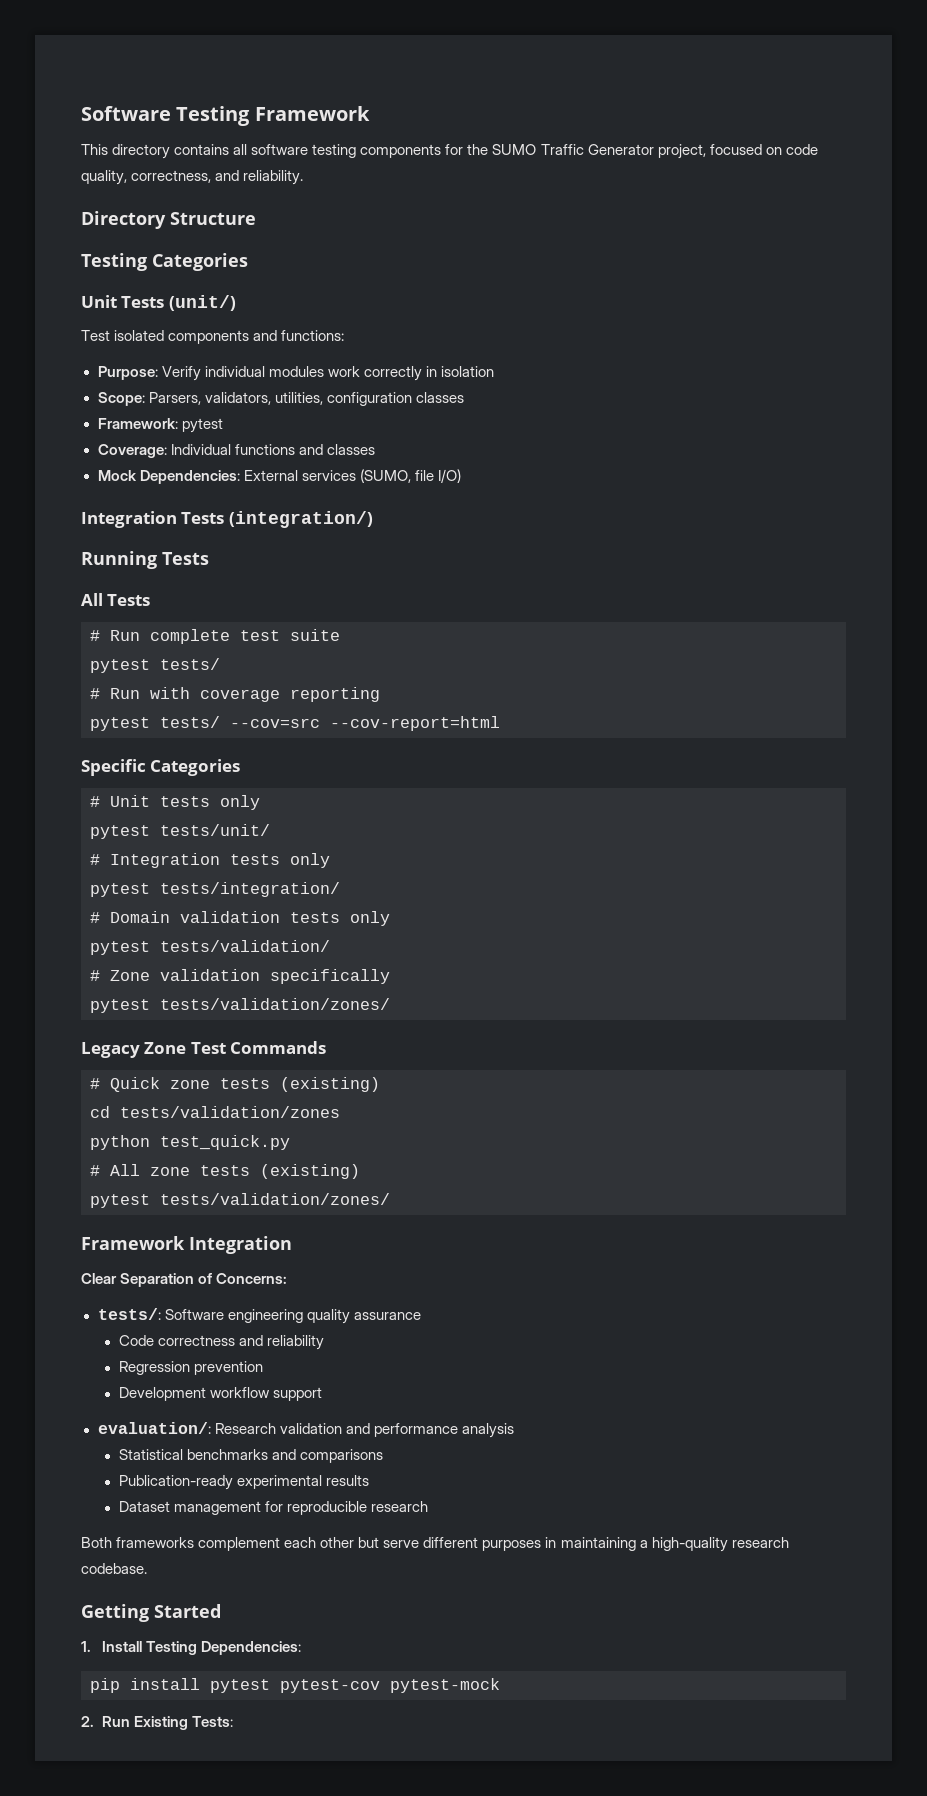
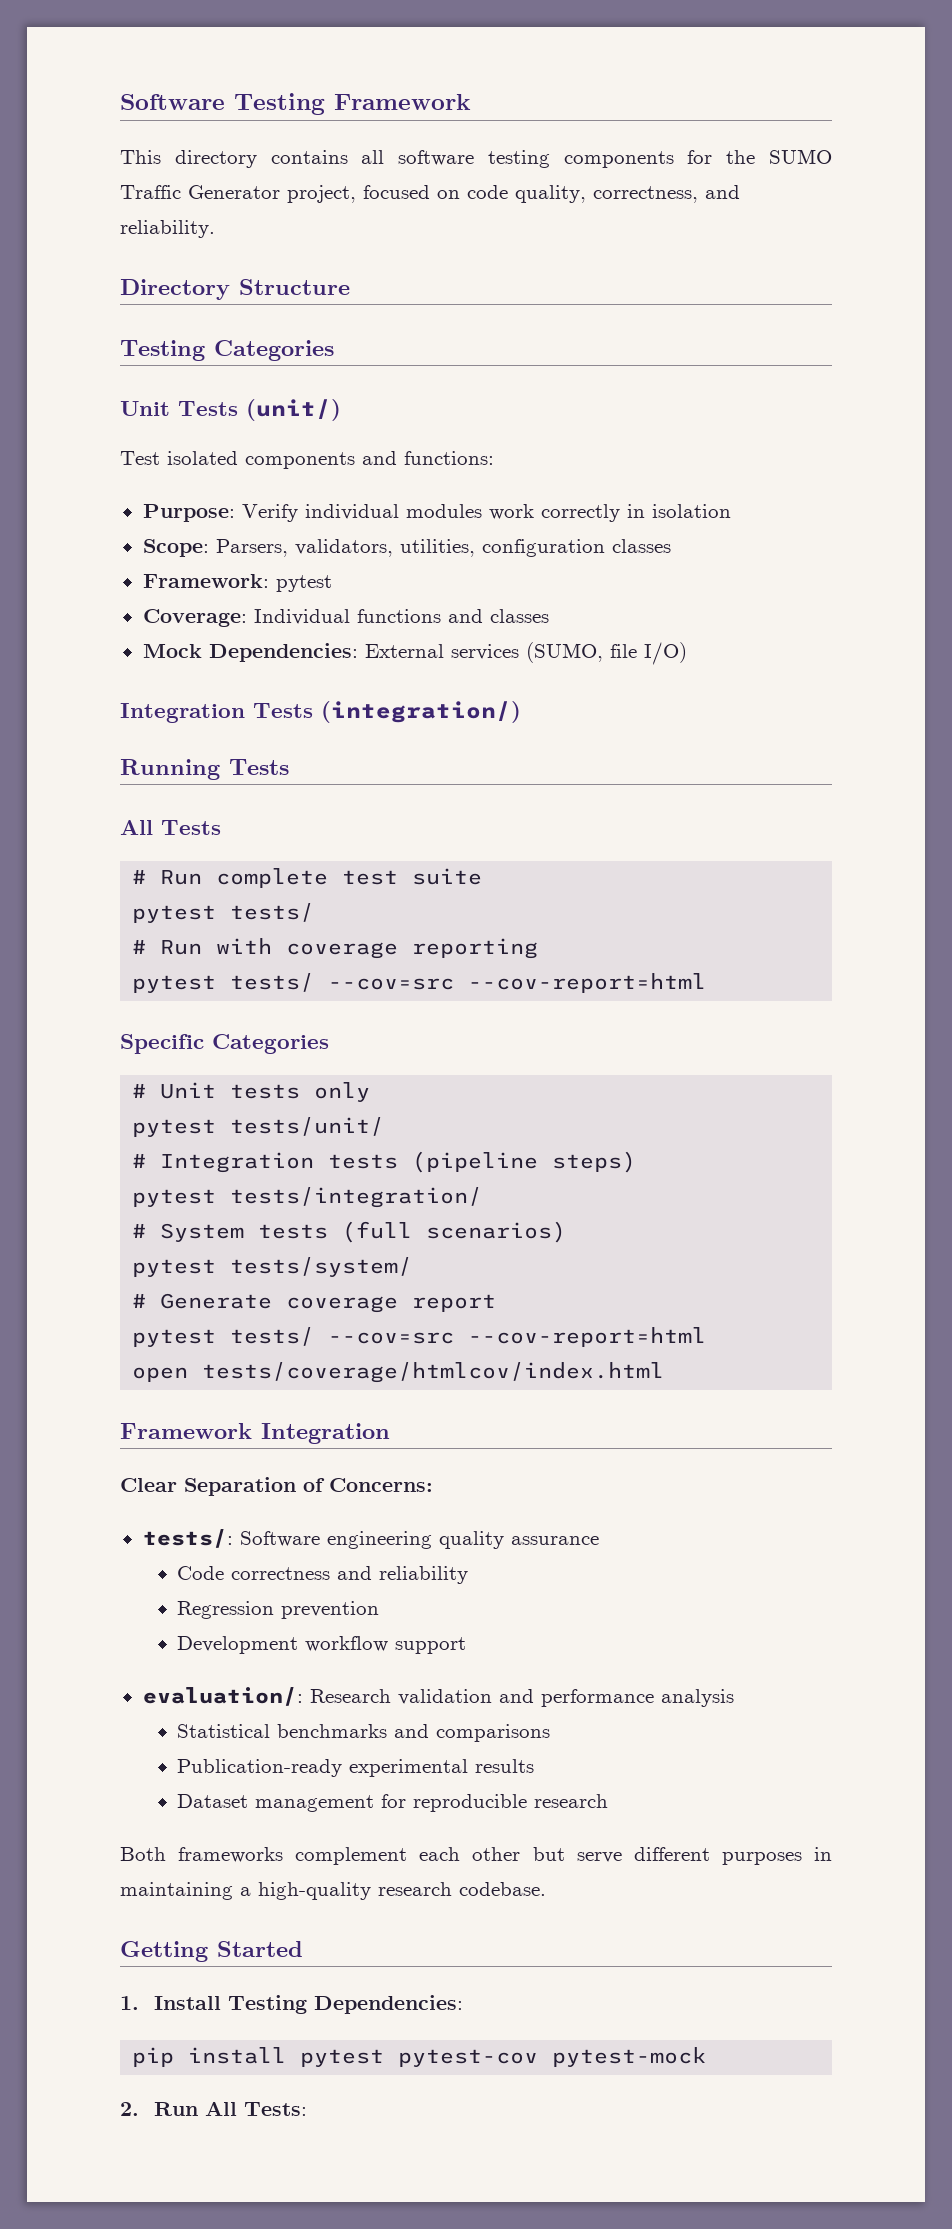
[290,853,330,868] only -> [412,1151,637,1173] (pipeline steps)
[110,911,390,926] [90,940,330,955] [90,969,390,984] [90,998,390,1013] [81,1041,327,1058] [90,1077,380,1092] [90,1106,340,1118] [90,1135,290,1150] [90,1164,360,1179] [90,1193,390,1208] Domain validation tests only // pytest tests/validation/ // # Zone validation specifically // pytest tests/validation/zones/ // Legacy Zone Test Commands // # Quick zone tests (existing) // cd tests/validation/zones // python test_quick.py // # All zone tests (existing) // pytest tests/validation/zones/ -> [160,1221,567,1243] [132,1257,413,1277] [132,1293,497,1313] [132,1327,707,1347] [132,1362,665,1383] System tests (full scenarios) // pytest tests/system/ // # Generate coverage report // pytest tests/ --cov=src --cov-report=html // open tests/coverage/htmlcov/index.html
[134,1716,189,1730] Existing -> [205,2101,238,2116] All

